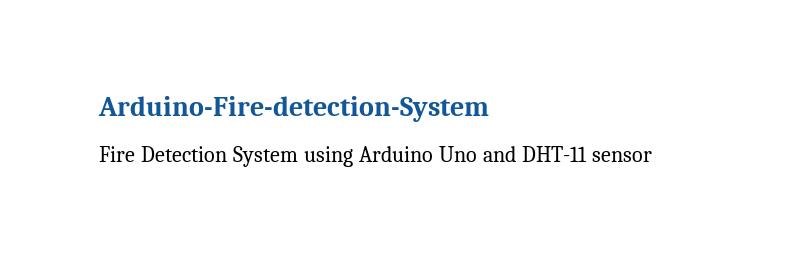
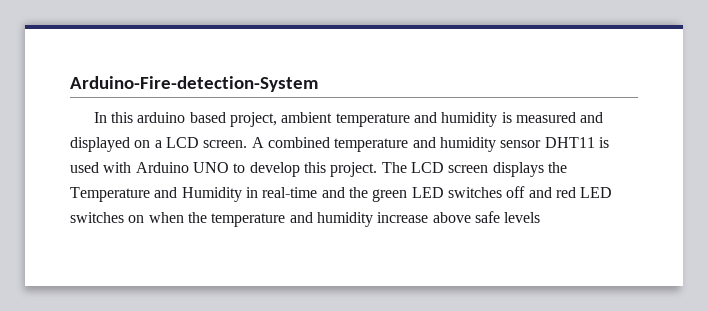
[99,146,652,167] Fire Detection System using Arduino Uno and DHT-11 sensor -> [93,112,604,127] [70,137,609,152] [70,162,567,177] [70,186,613,202] [70,211,541,227] In this arduino based project, ambient temperature and humidity is measured and displayed on a LCD screen. A combined temperature and humidity sensor DHT11 is used with Arduino UNO to develop this project. The LCD screen displays the Temperature and Humidity in real-time and the green LED switches off and red LED switches on when the temperature and humidity increase above safe levels

